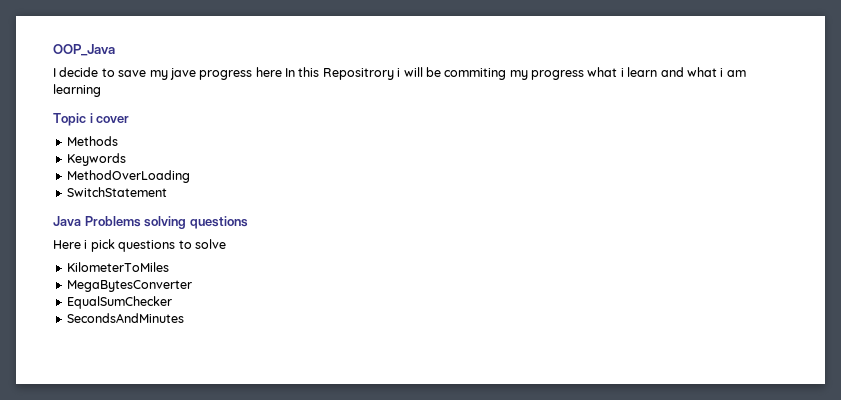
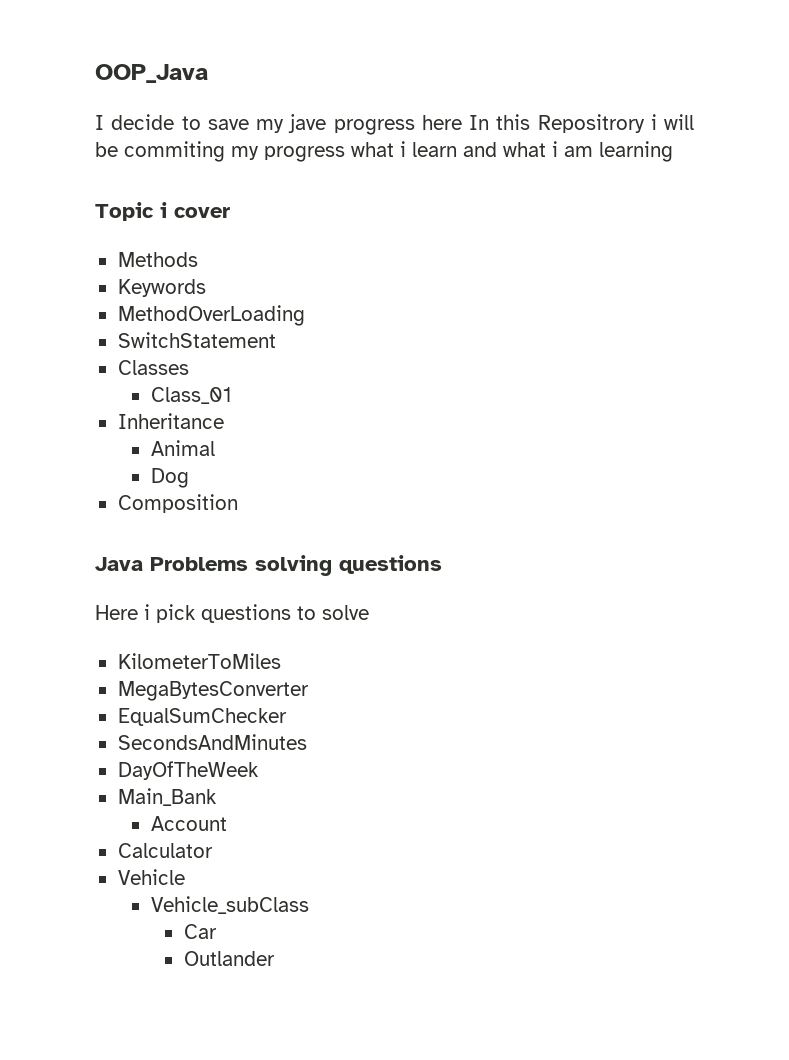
(167, 192) none -> [117,360,189,375] [150,387,231,404] [117,413,224,429] [150,440,215,456] [150,468,189,488] [117,494,238,513] // Classes // Class_01 // Inheritance // Animal // Dog // Composition
(184, 318) none -> [117,761,259,780] [117,788,217,806] [150,816,227,831] [117,843,213,858] [117,869,185,885] [150,896,309,914] [183,924,217,939] [183,951,275,966] // DayOfTheWeek // Main_Bank // Account // Calculator // Vehicle // Vehicle_subClass // Car // Outlander

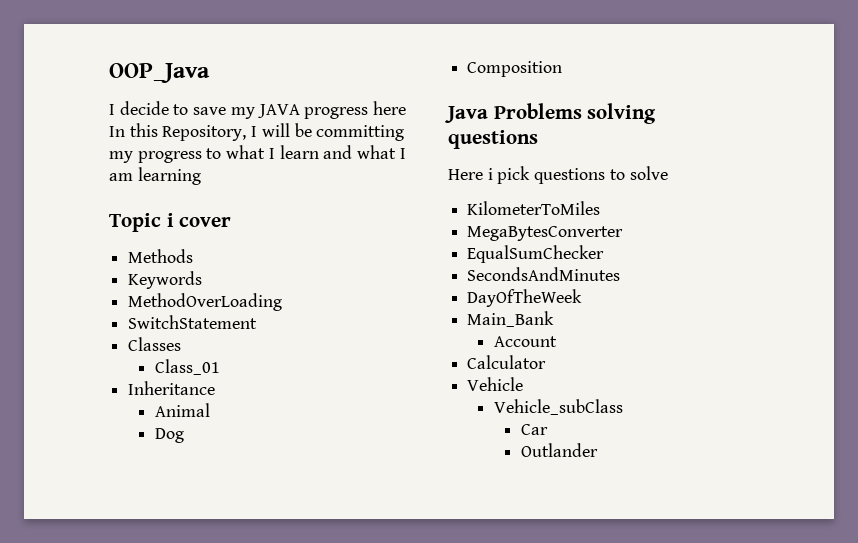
[288,114,327,133] jave -> [257,104,300,118] JAVA
[537,114,657,133] Repositrory i -> [162,125,258,141] Repository, I
[124,141,225,162] commiting -> [316,125,405,141] committing
[351,141,406,157] what i -> [206,145,275,159] to what I
[552,141,558,157] i -> [399,148,406,159] I

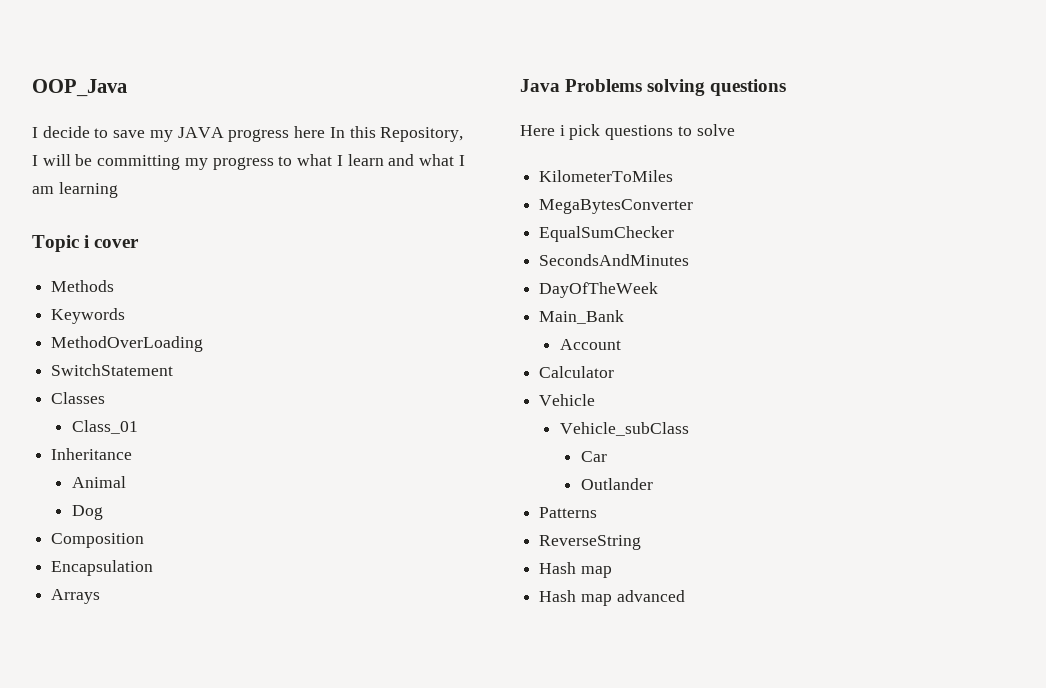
(563, 69) none -> [51,560,154,576] [51,589,101,604] // Encapsulation // Arrays
(598, 450) none -> [539,507,598,518] [539,535,642,550] [539,562,612,578] [539,590,685,606] // Patterns // ReverseString // Hash map // Hash map advanced

